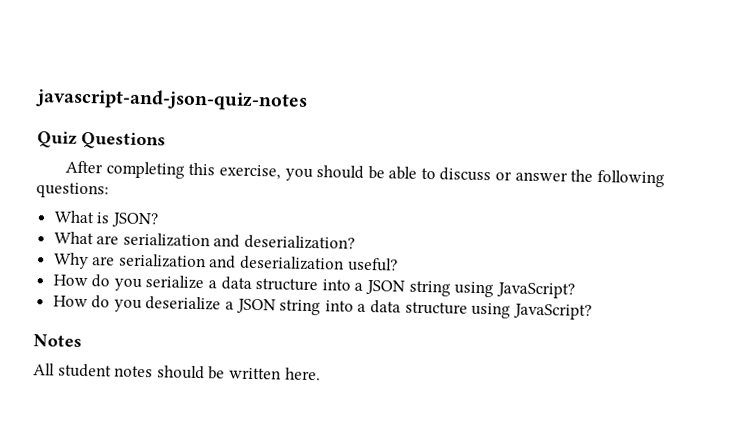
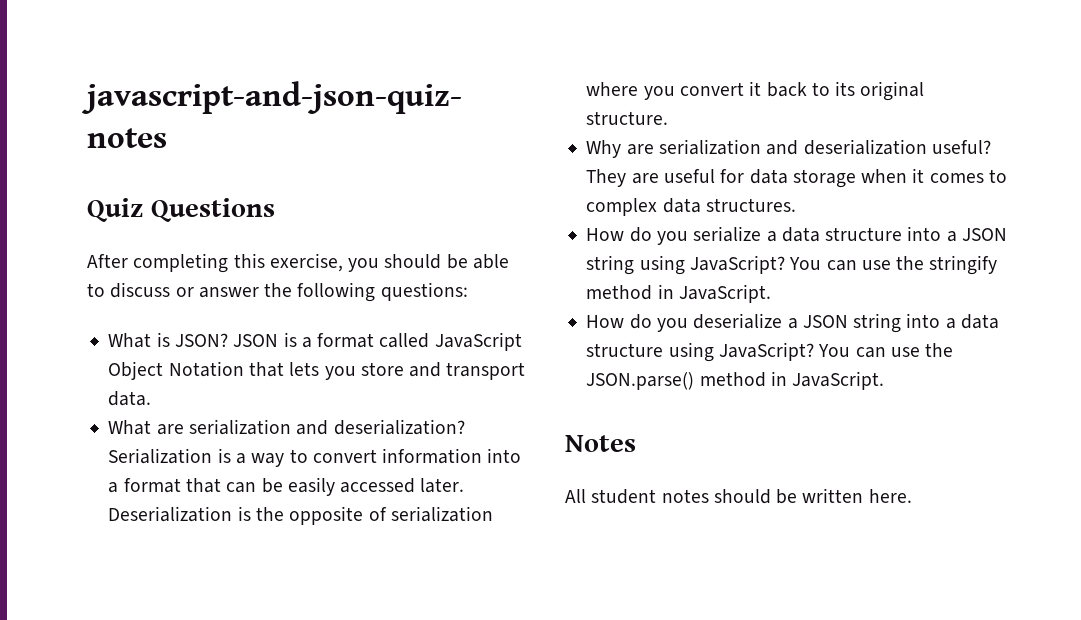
(159, 220) none -> [233,332,522,351] [108,361,526,380] [108,391,152,406] JSON is a format called JavaScript Object Notation that lets you store and transport data.
(356, 242) none -> [108,448,522,467] [108,477,465,496] [108,506,493,525] [586,81,925,101] [586,111,669,125] Serialization is a way to convert information into a format that can be easily accessed later. Deserialization is the opposite of serialization where you convert it back to its original structure.
(398, 264) none -> [586,168,1007,188] [586,198,796,216] They are useful for data storage when it comes to complex data structures.
(575, 290) none -> [789,255,998,275] [586,284,771,303] You can use the stringify method in JavaScript.
(592, 311) none -> [818,343,954,358] [586,371,885,390] You can use the JSON.parse() method in JavaScript.

